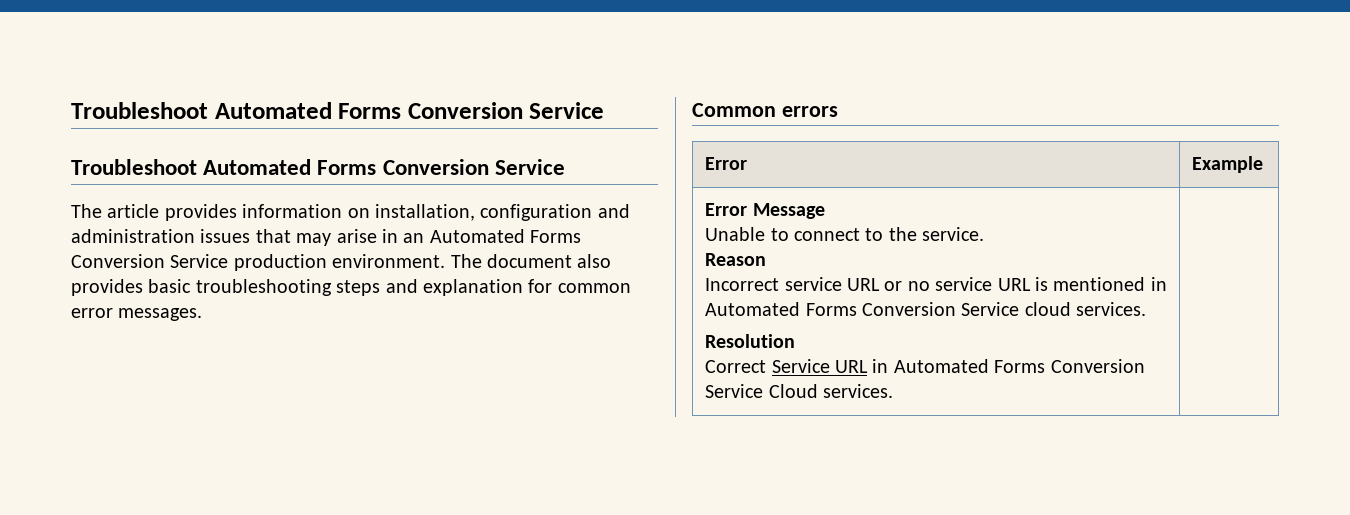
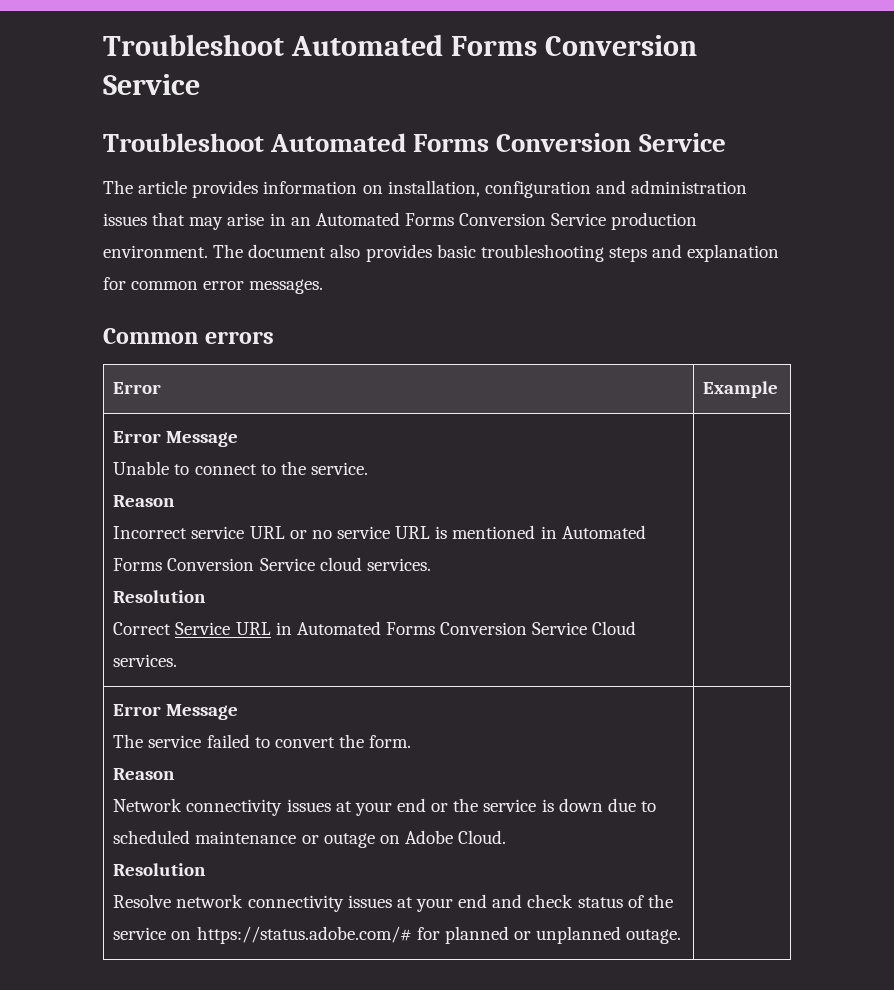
(893, 391) none -> [113,704,239,720] [113,734,412,748] [113,768,176,780] [113,798,656,816] [113,830,507,848] [113,863,207,876] [113,894,673,912] [113,926,682,944] // Error Message // The service failed to convert the form. // Reason // Network connectivity issues at your end or the service is down due to scheduled maintenance or outage on Adobe Cloud. // Resolution // Resolve network connectivity issues at your end and check status of the service on https://status.adobe.com/# for planned or unplanned outage. |

